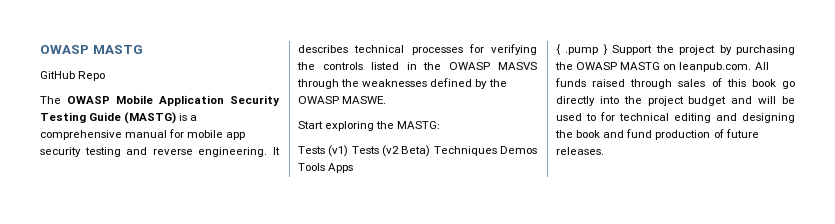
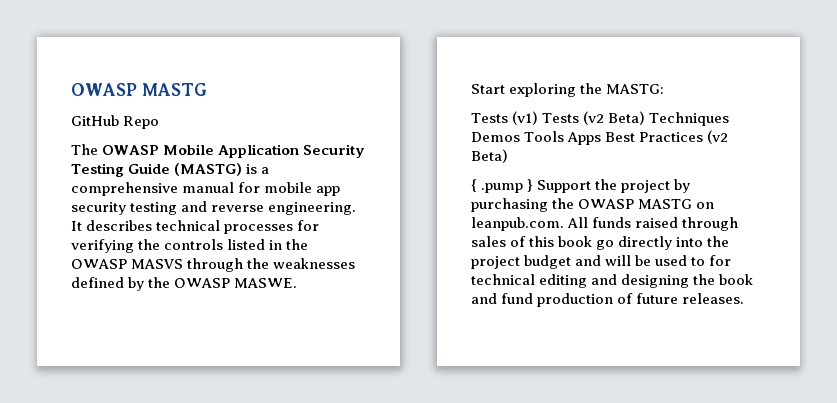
(354, 168) none -> [605,130,729,144] [471,149,508,163] Best Practices (v2 Beta)

